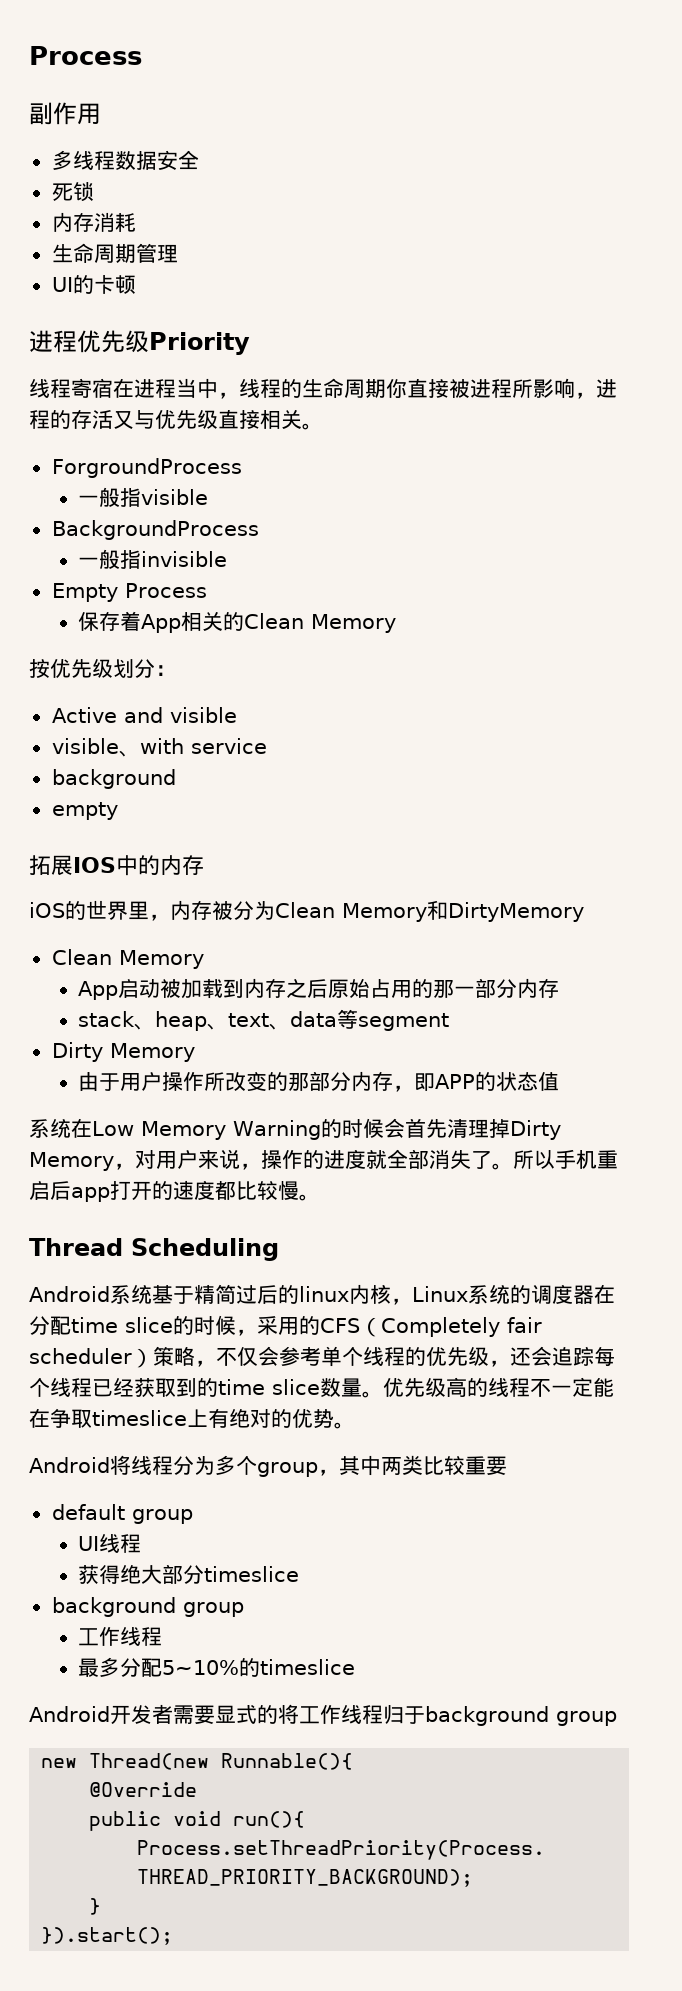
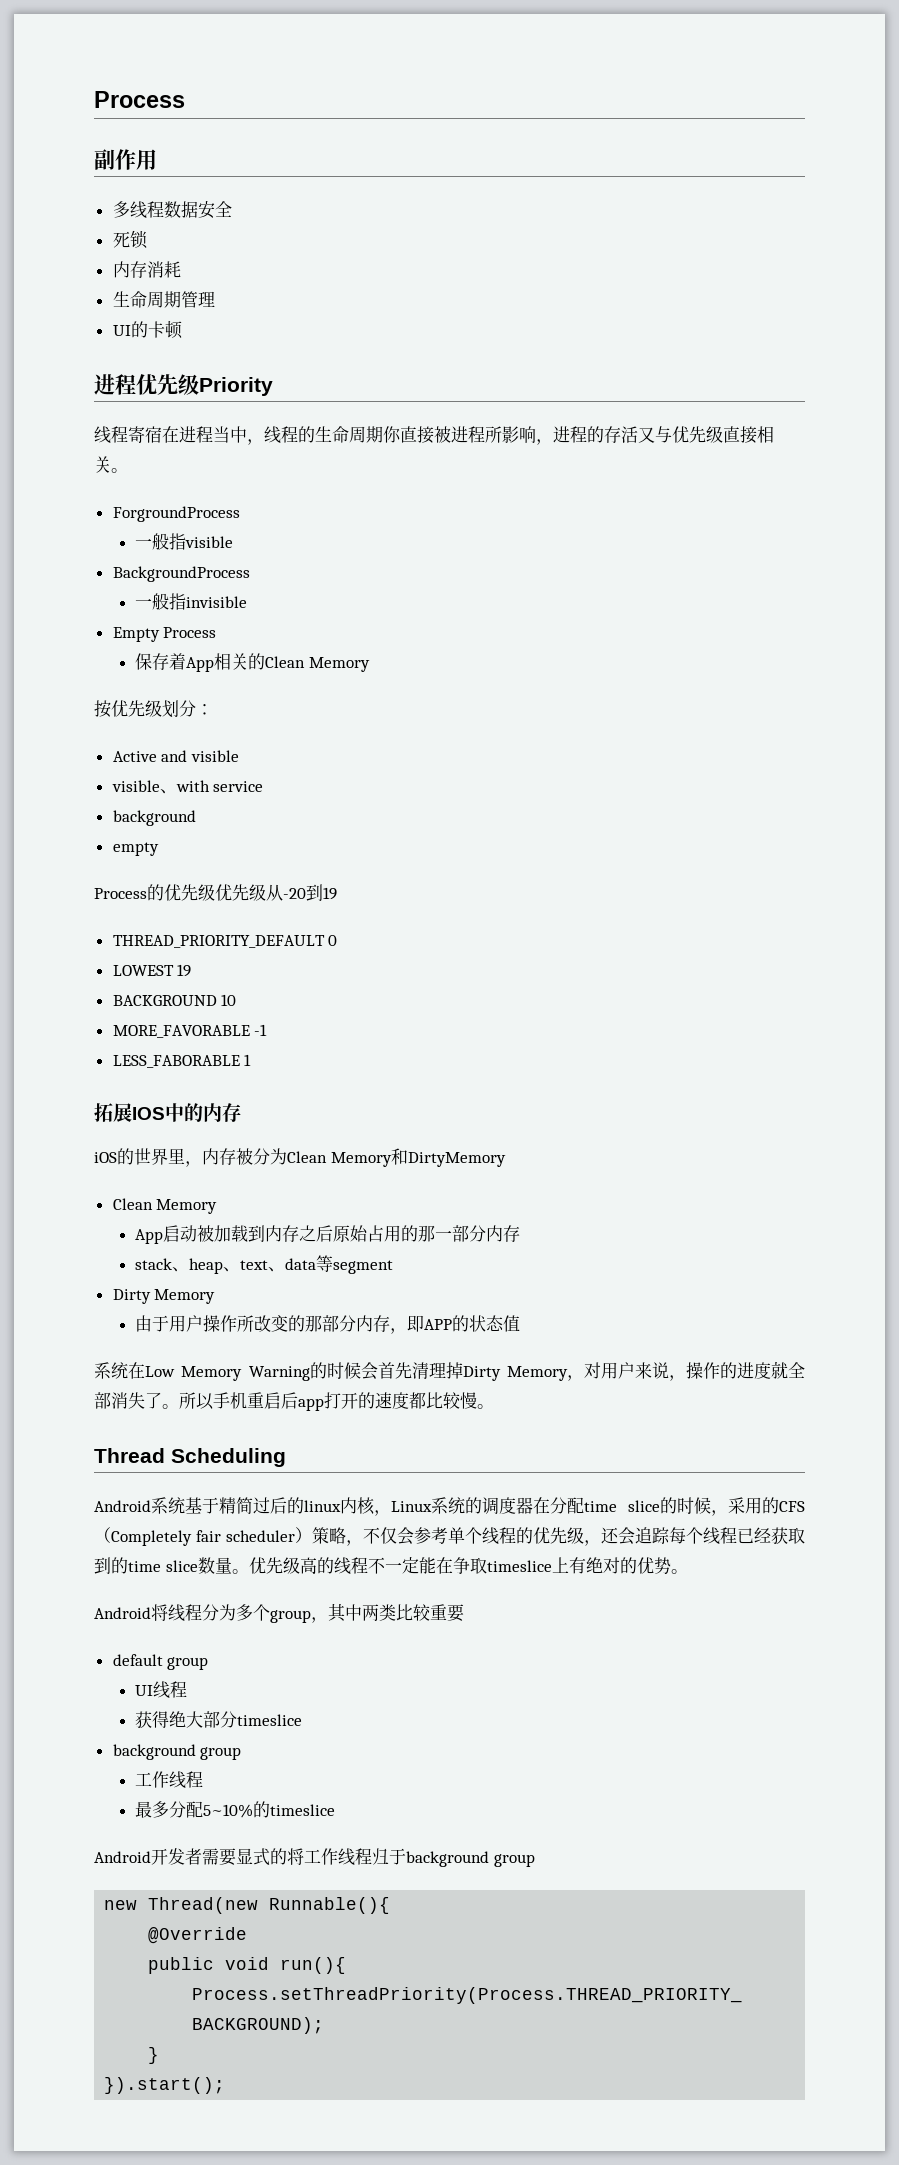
(118, 811) none -> [94,884,337,901] [112,935,338,948] [112,964,192,977] [112,994,237,1006] [112,1024,268,1038] [112,1054,252,1068] // Process的优先级优先级从-20到19 // THREAD_PRIORITY_DEFAULT 0 // LOWEST 19 // BACKGROUND 10 // MORE_FAVORABLE -1 // LESS_FABORABLE 1

